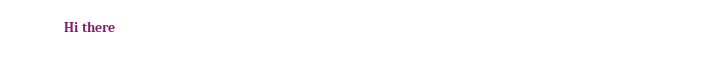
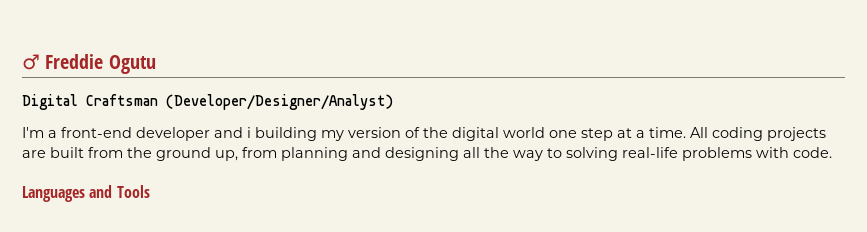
[64,21,115,32] Hi there -> [22,54,156,74] [22,94,393,110] [22,127,826,141] [22,147,832,161] [22,185,150,202] ♂ Freddie Ogutu // Digital Craftsman (Developer/Designer/Analyst) // I'm a front-end developer and i building my version of the digital world one step at a time. All coding projects are built from the ground up, from planning and designing all the way to solving real-life problems with code. // Languages and Tools

